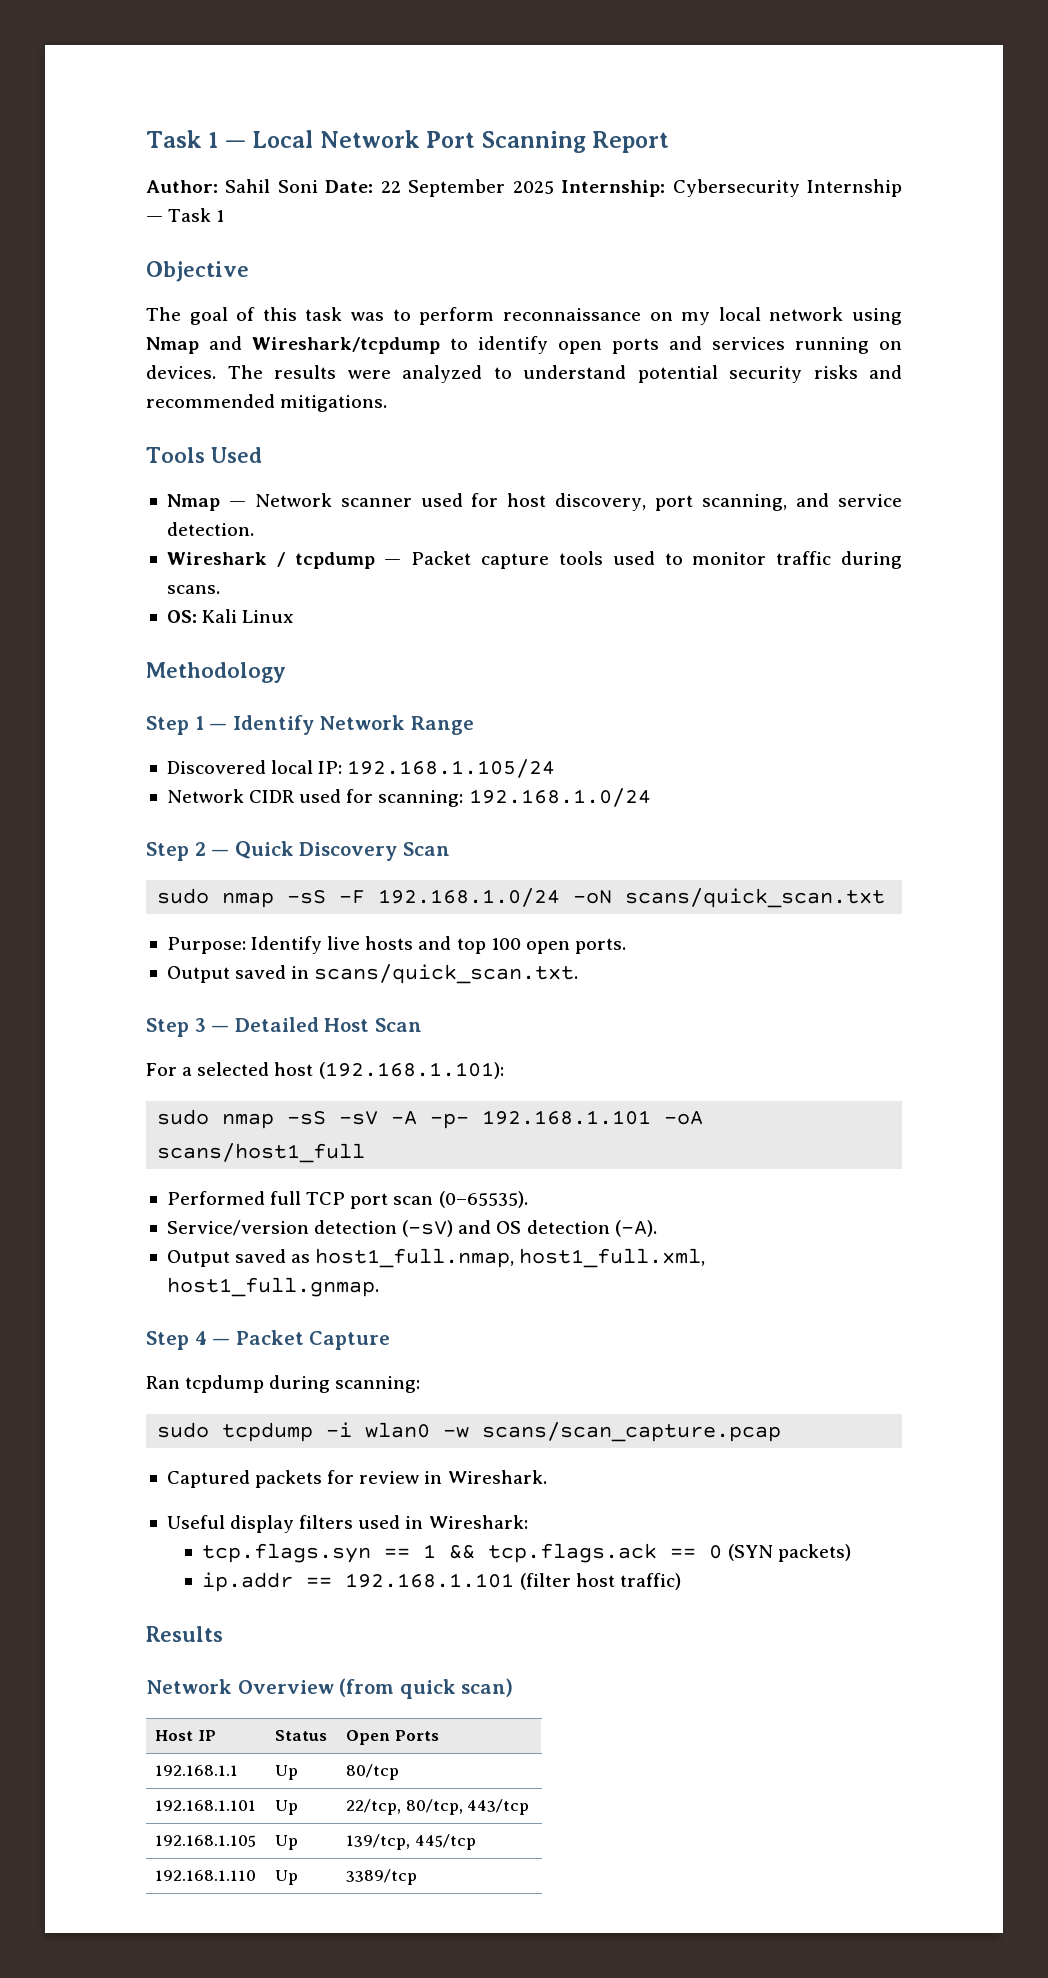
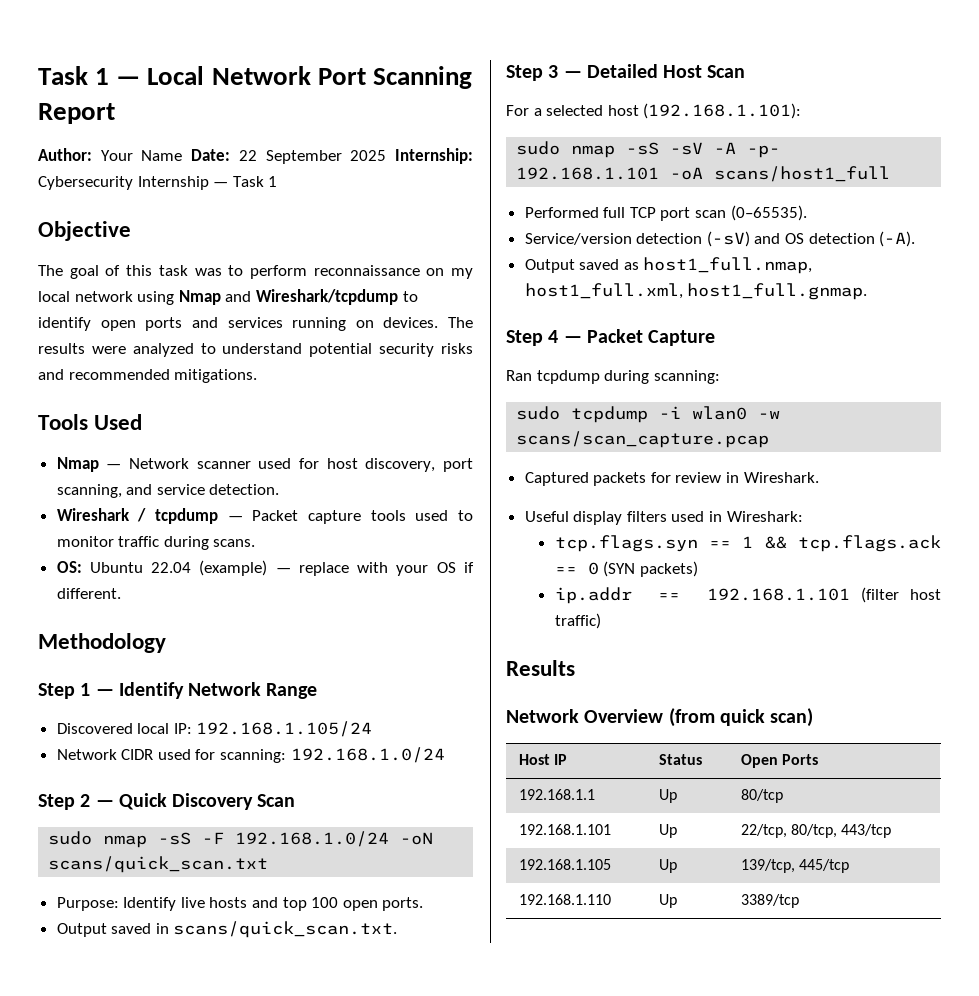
[225,179,318,193] Sahil Soni -> [100,150,183,161] Your Name
[202,609,295,623] Kali Linux -> [89,560,474,576] [56,588,121,599] Ubuntu 22.04 (example) — replace with your OS if different.

